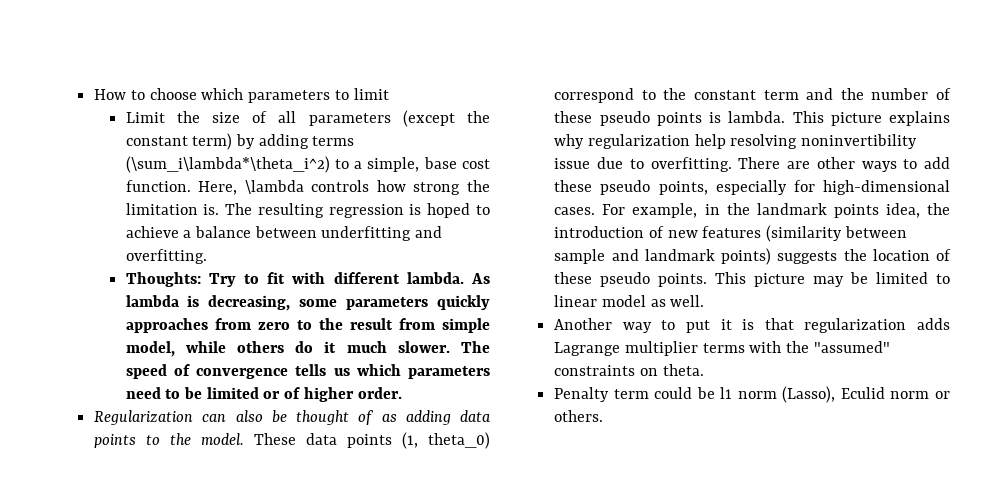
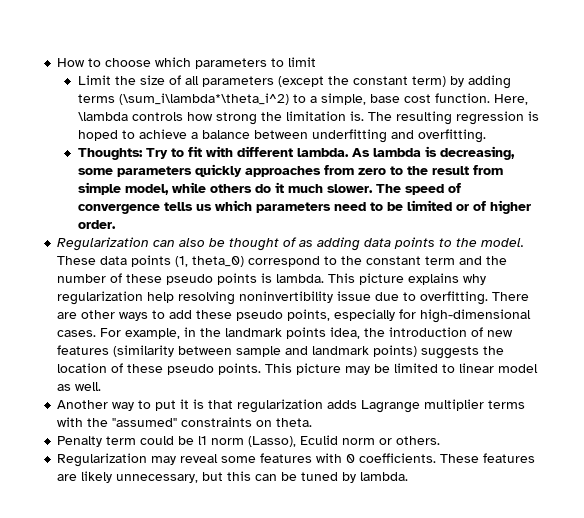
(604, 416) none -> [57,453,536,467] [57,471,409,483] // Regularization may reveal some features with 0 coefficients. These features are likely unnecessary, but this can be tuned by lambda.

